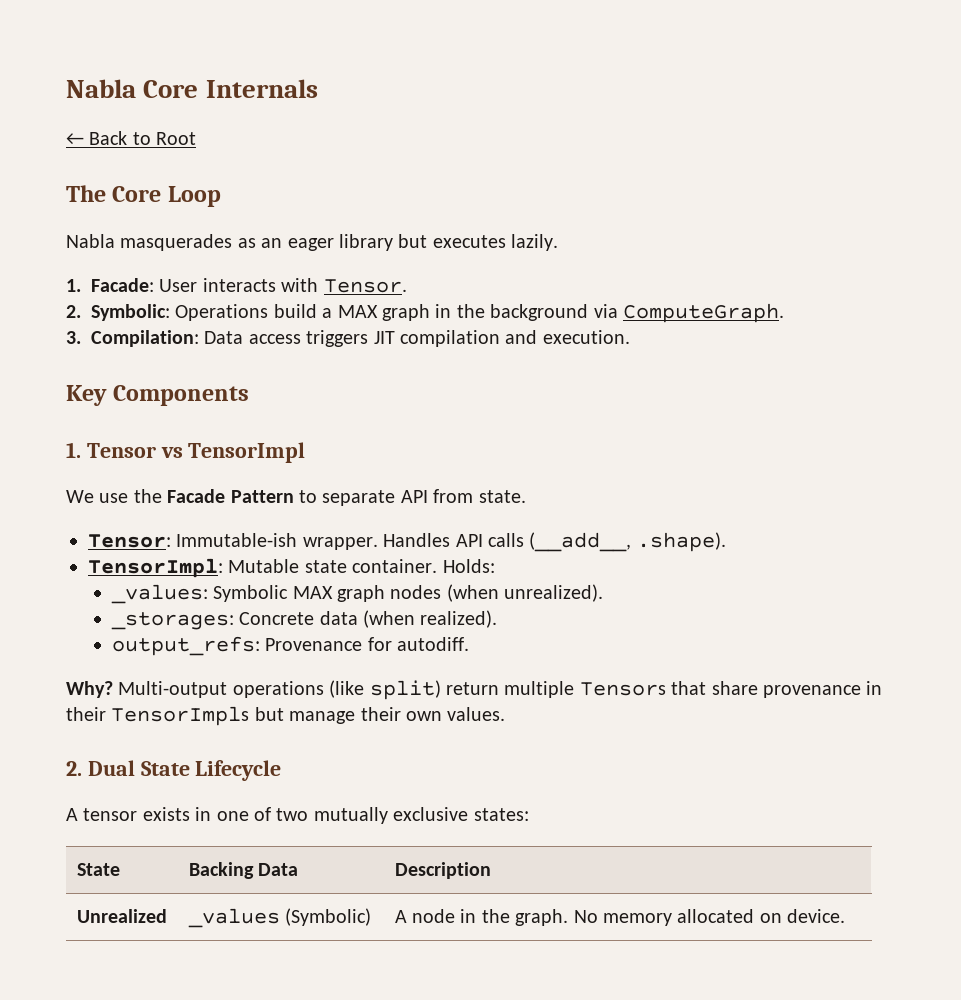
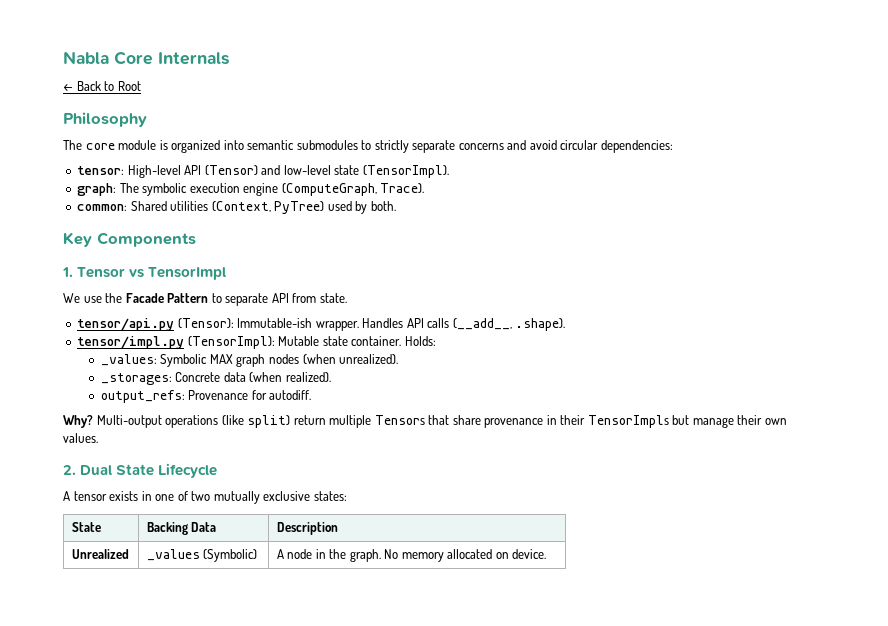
[66,185,221,207] [66,234,559,251] [66,278,407,293] [66,303,784,323] [66,330,630,347] // The Core Loop // Nabla masquerades as an eager library but executes lazily. // 1. Facade: User interacts with Tensor. // 2. Symbolic: Operations build a MAX graph in the background via ComputeGraph. // 3. Compilation: Data access triggers JIT compilation and execution. -> [63,112,147,127] [63,140,673,153] [77,165,449,178] [77,183,425,196] [77,201,396,214] // Philosophy // The core module is organized into semantic submodules to strictly separate concerns and avoid circular dependencies: // tensor: High-level API (Tensor) and low-level state (TensorImpl). // graph: The symbolic execution engine (ComputeGraph, Trace). // common: Shared utilities (Context, PyTree) used by both.
[88,534,171,548] Tensor: -> [77,318,234,331] tensor/api.py (Tensor):
[88,558,223,578] TensorImpl: -> [77,336,275,349] tensor/impl.py (TensorImpl):

